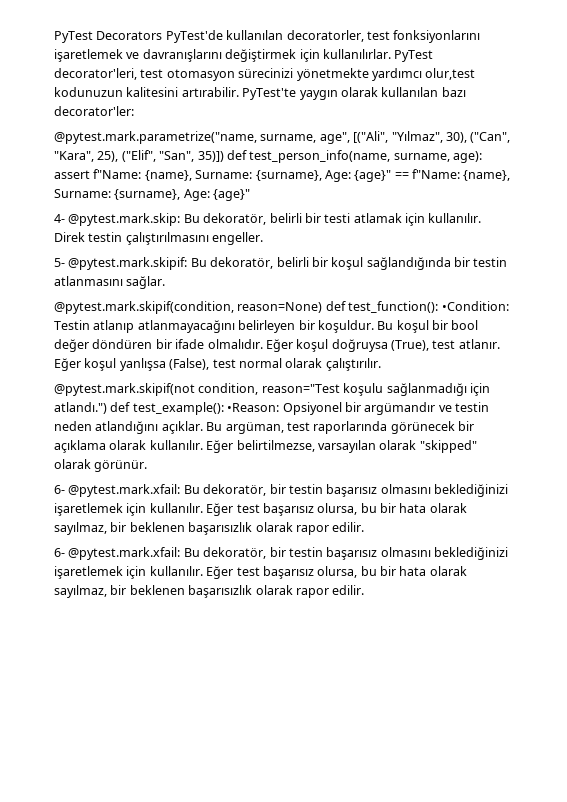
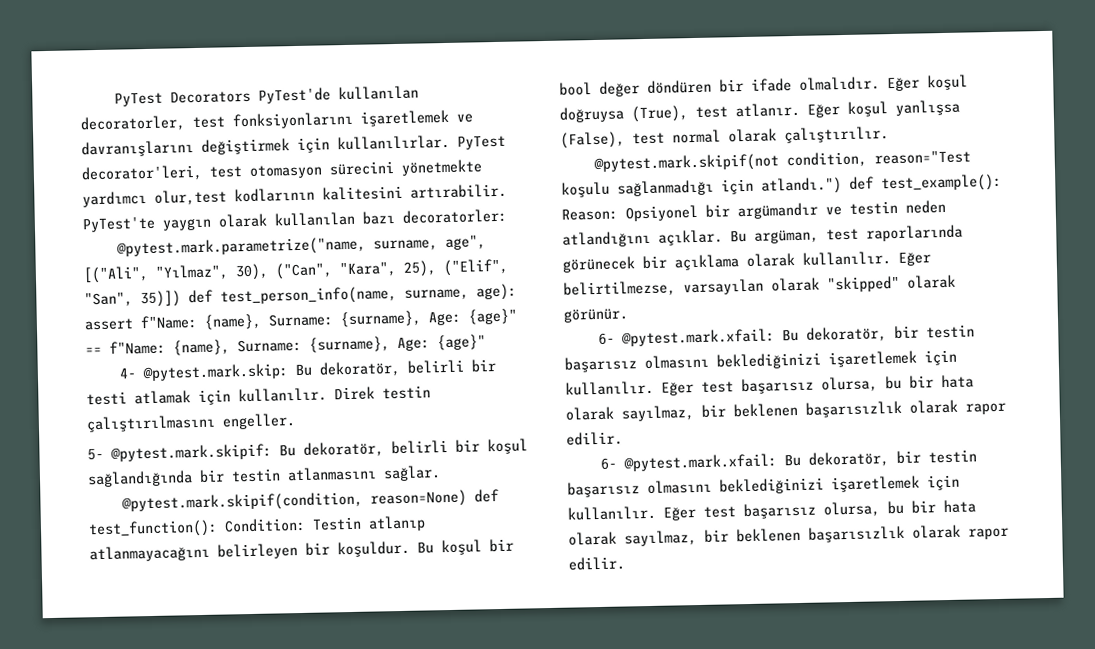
[238,68,294,78] sürecinizi -> [329,161,394,176] sürecini
[54,87,123,97] kodunuzun -> [234,187,315,203] kodlarının
[54,106,134,116] decorator'ler: -> [402,208,507,224] decoratorler:
[441,301,509,311] •Condition: -> [224,517,306,533] Condition:
[227,403,280,412] •Reason: -> [561,207,618,221] Reason:

